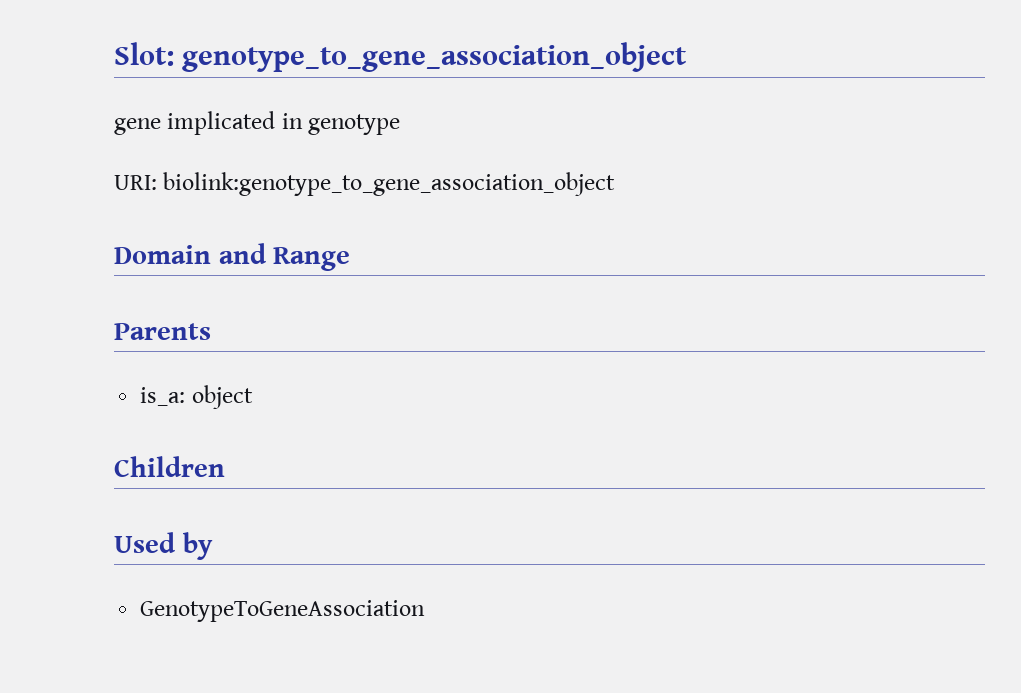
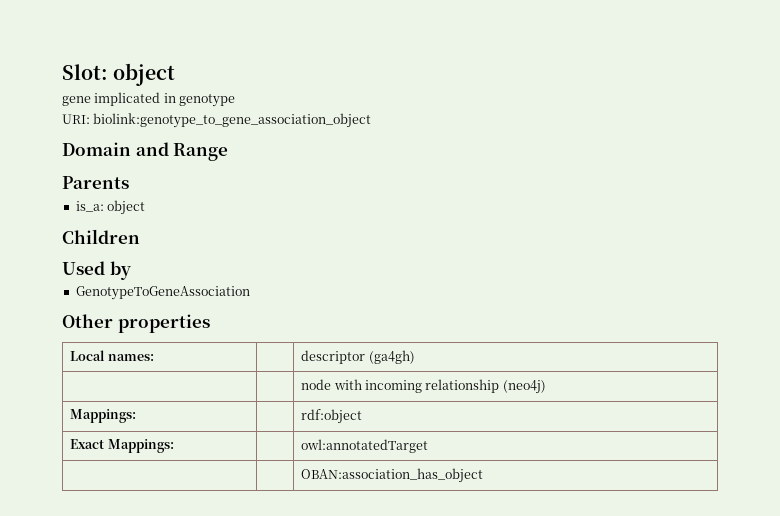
[182,42,688,72] genotype_to_gene_association_object -> [113,63,176,86] object
(426, 611) none -> [62,314,210,333] [70,350,154,361] [301,350,415,364] [301,379,546,394] [70,409,137,423] [301,409,363,424] [70,439,174,453] [301,439,429,453] [301,468,484,483] // Other properties // Local names: | | descriptor (ga4gh) // | | node with incoming relationship (neo4j) // Mappings: | | rdf:object // Exact Mappings: | | owl:annotatedTarget // | | OBAN:association_has_object

